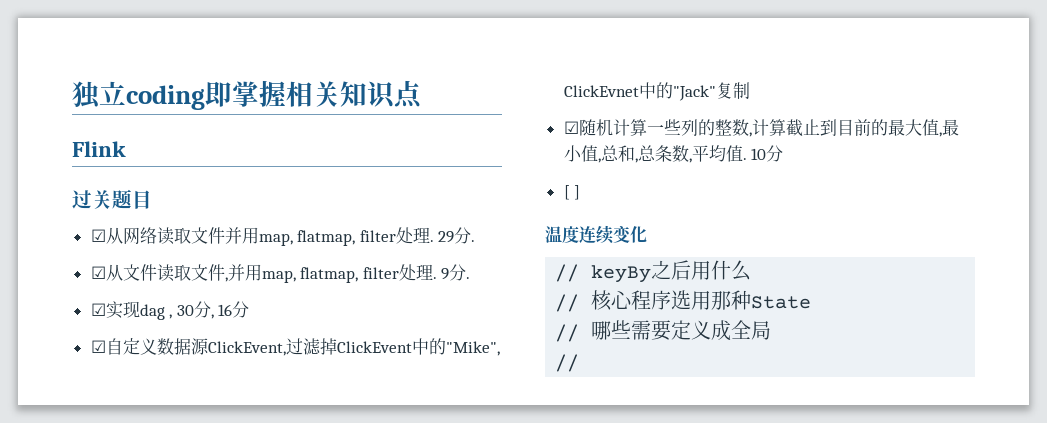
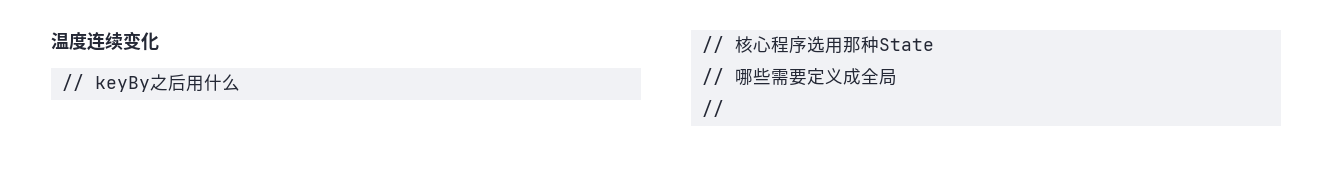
[72,80,422,110] [72,141,126,157] [72,189,152,209] [90,227,476,246] [90,264,471,283] [90,301,250,320] [90,338,500,356] [563,82,750,101] [563,119,959,137] [563,145,784,163] [563,185,581,200] 独立coding即掌握相关知识点 // Flink // 过关题目 // ☑从网络读取文件并用map, flatmap, filter处理. 29分. // ☑从文件读取文件,并用map, flatmap, filter处理. 9分. // ☑实现dag , 30分, 16分 // ☑自定义数据源ClickEvent,过滤掉ClickEvent中的"Mike", ClickEvnet中的"Jack"复制 // ☑随机计算一些列的整数,计算截止到目前的最大值,最小值,总和,总条数,平均值. 10分 // [ ] // -> (51, 41) none

